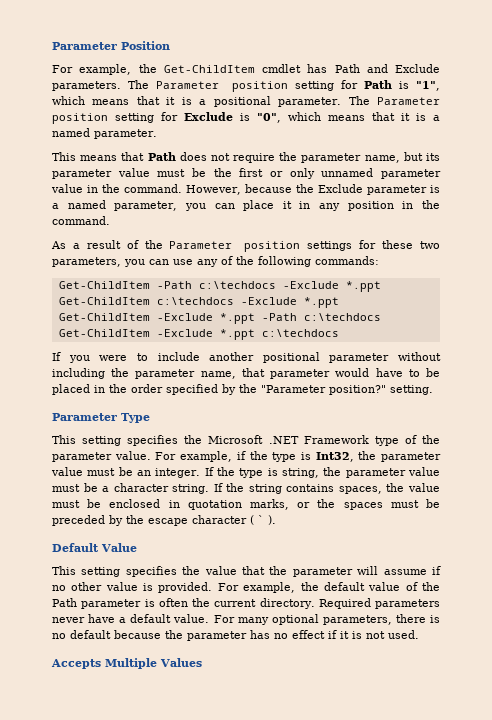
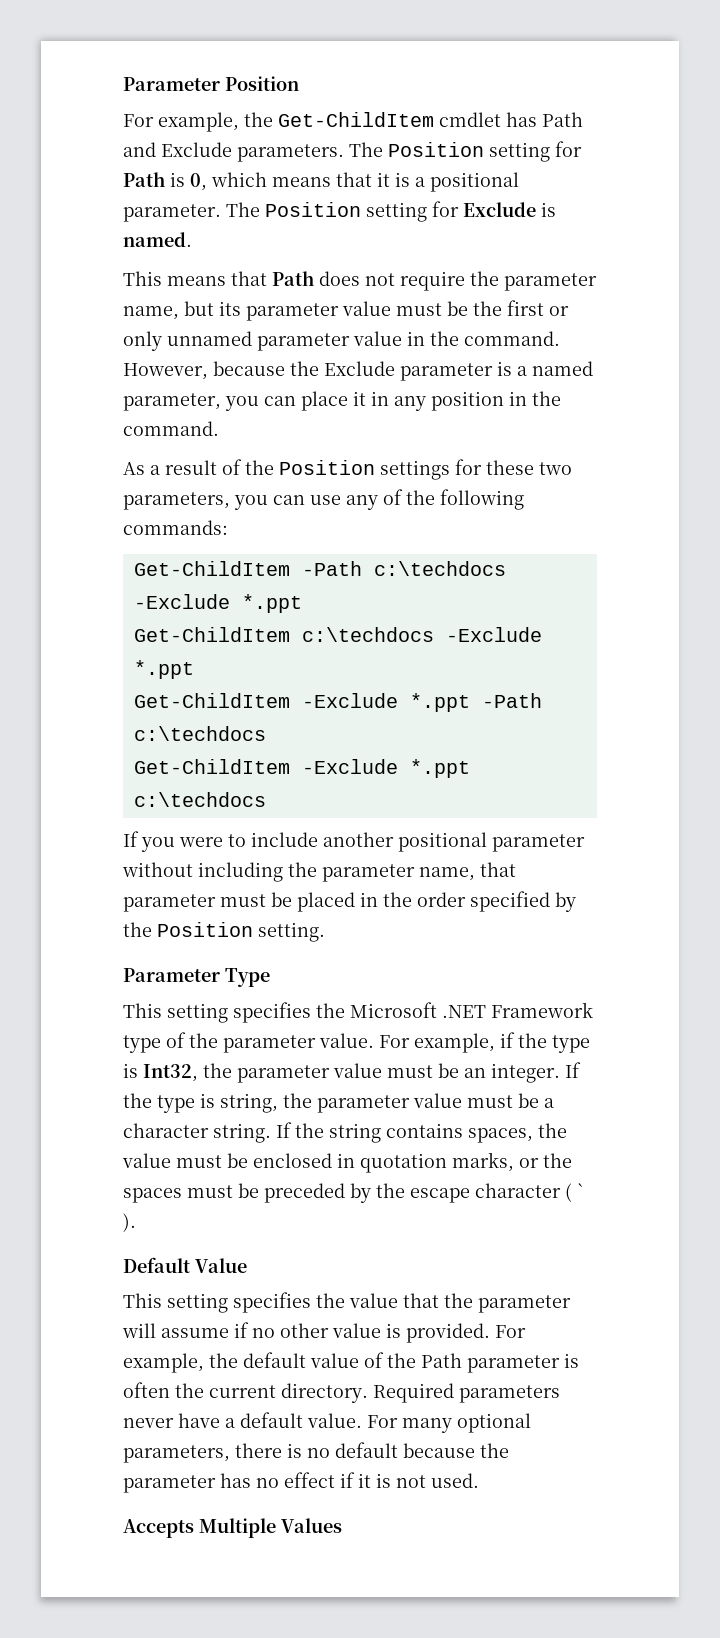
[156,81,288,92] Parameter position -> [388,142,484,157] Position
[416,81,440,91] "1", -> [190,173,207,191] 0,
[376,97,440,105] [52,113,108,124] Parameter position -> [265,202,361,217] Position
[257,112,440,123] [52,128,157,139] "0", which means that it is a named parameter. -> [123,232,192,247] named.
[169,241,301,252] Parameter position -> [279,460,375,475] Position
[335,368,420,377] would have to -> [220,894,266,907] must
[261,385,386,395] "Parameter position?" -> [157,922,253,937] Position

